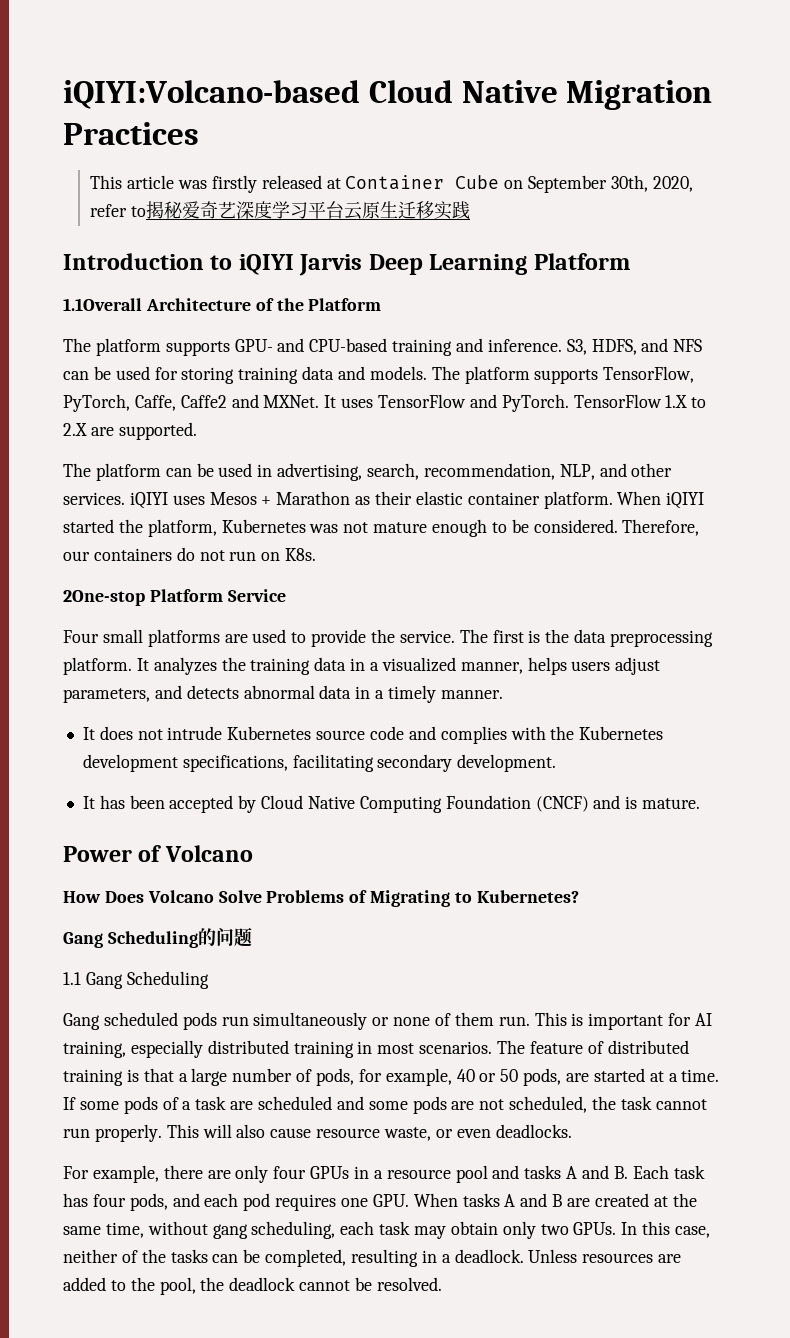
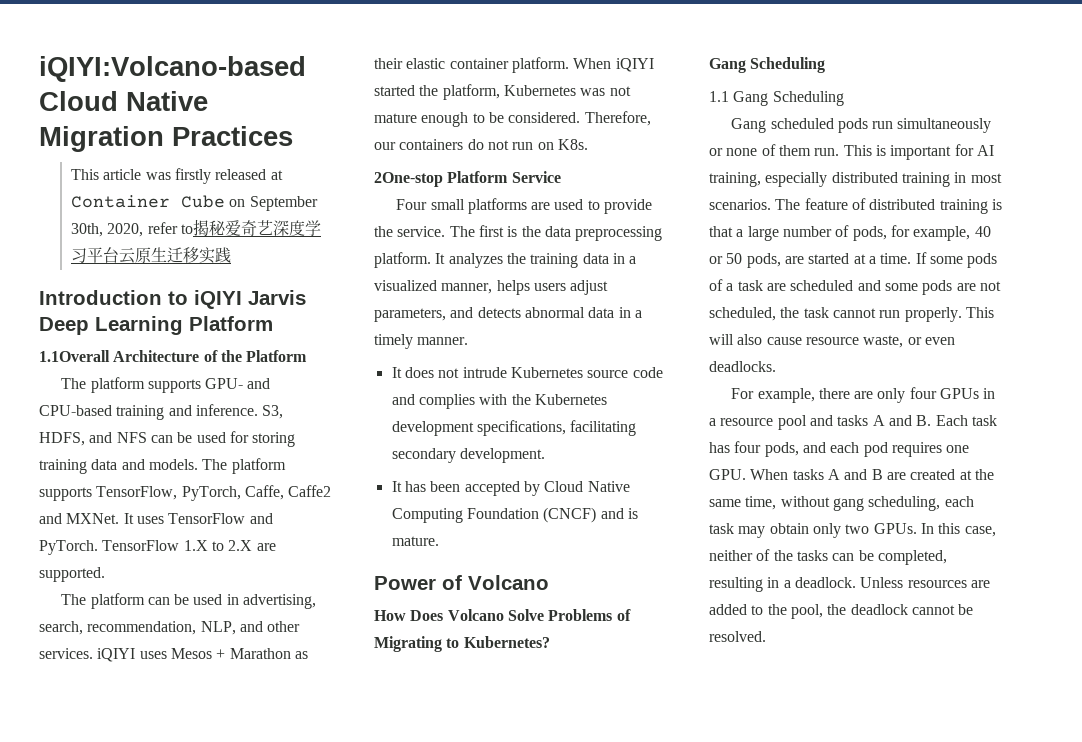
[197,927,252,947] 的问题 -> (826, 65) none

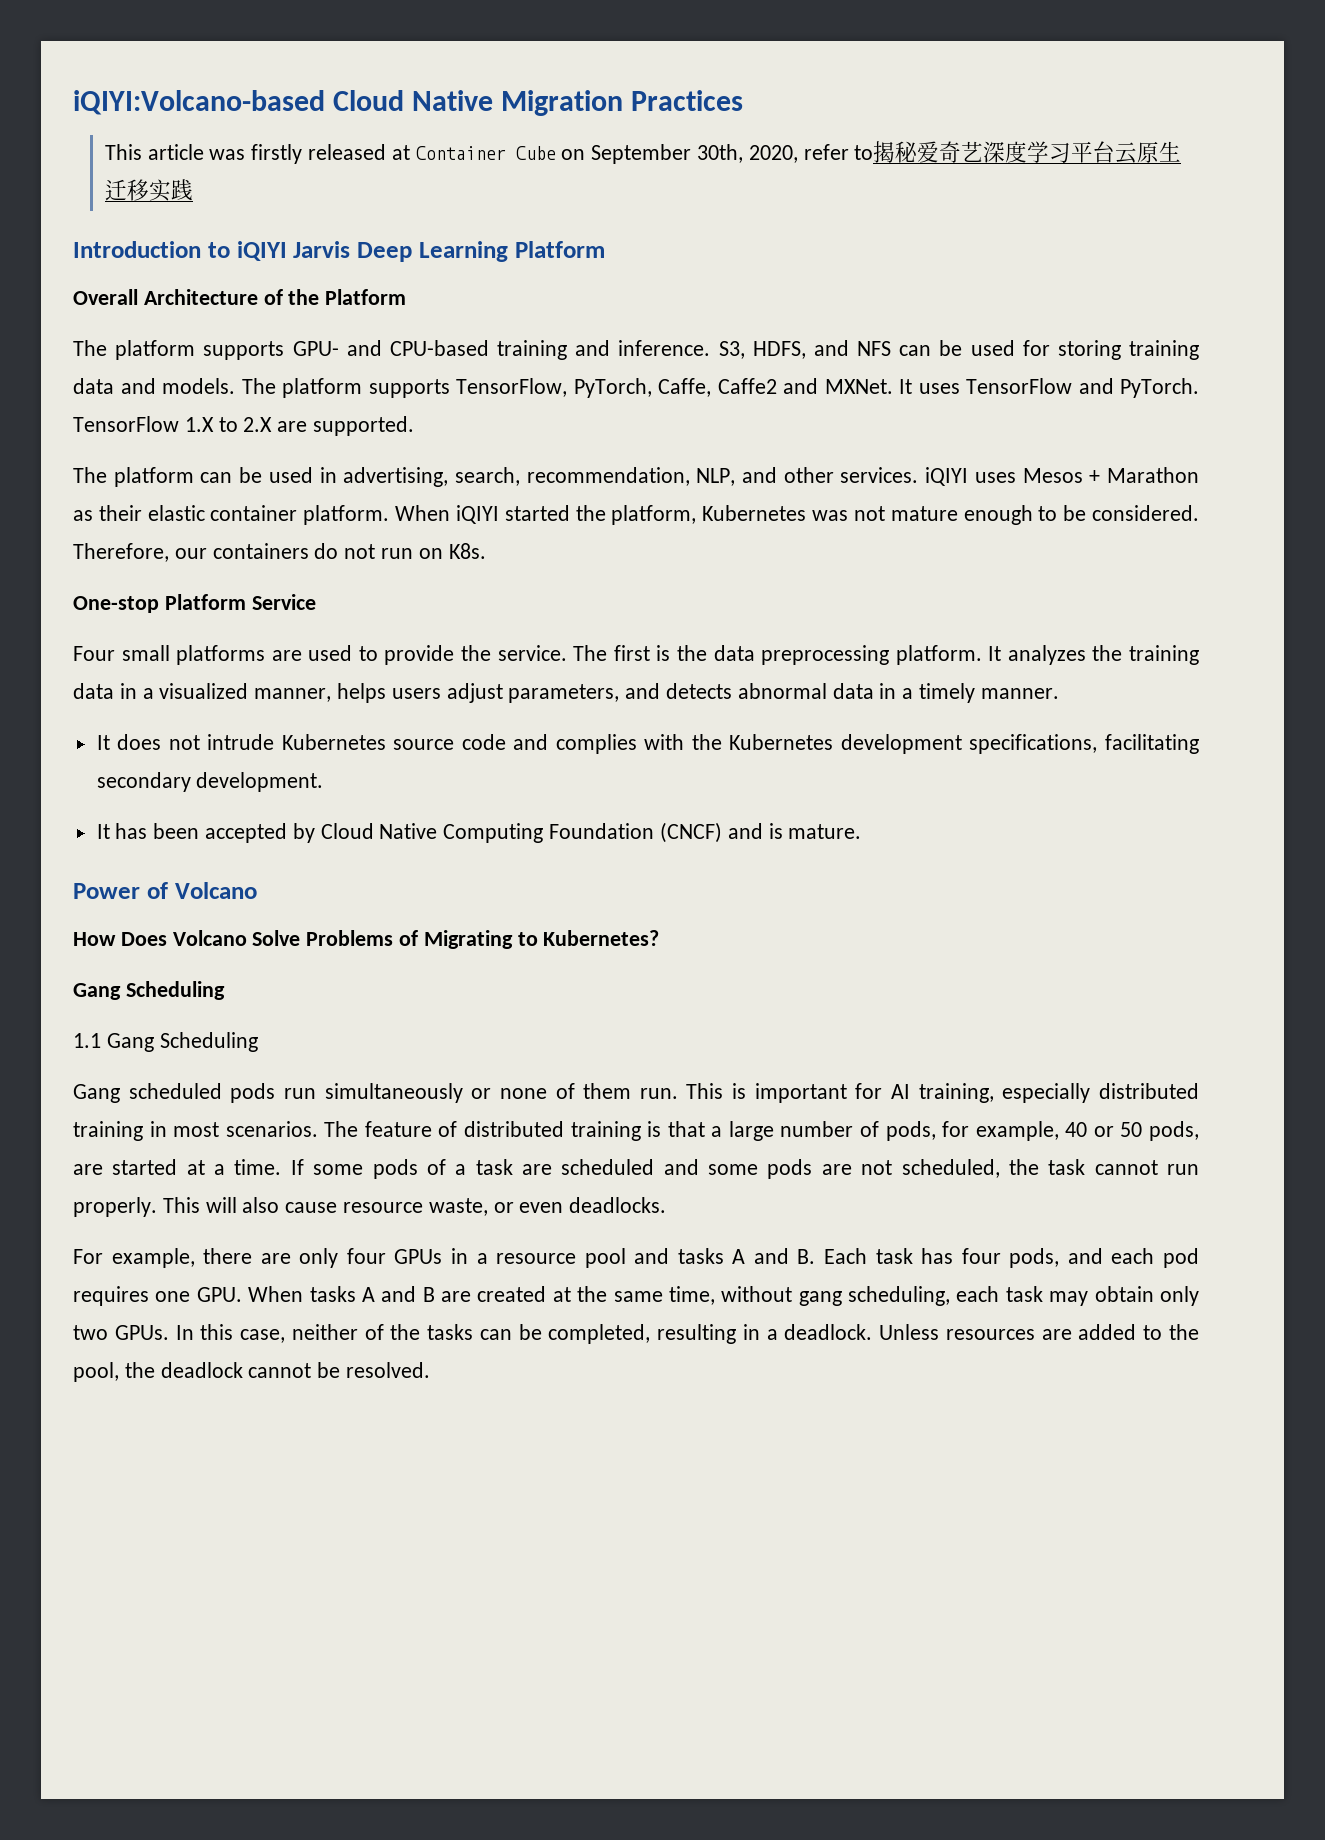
[39,350,110,362] 1.1Overall -> [73,289,138,305] Overall
[374,172,443,187] 2One-stop -> [73,596,159,613] One-stop

